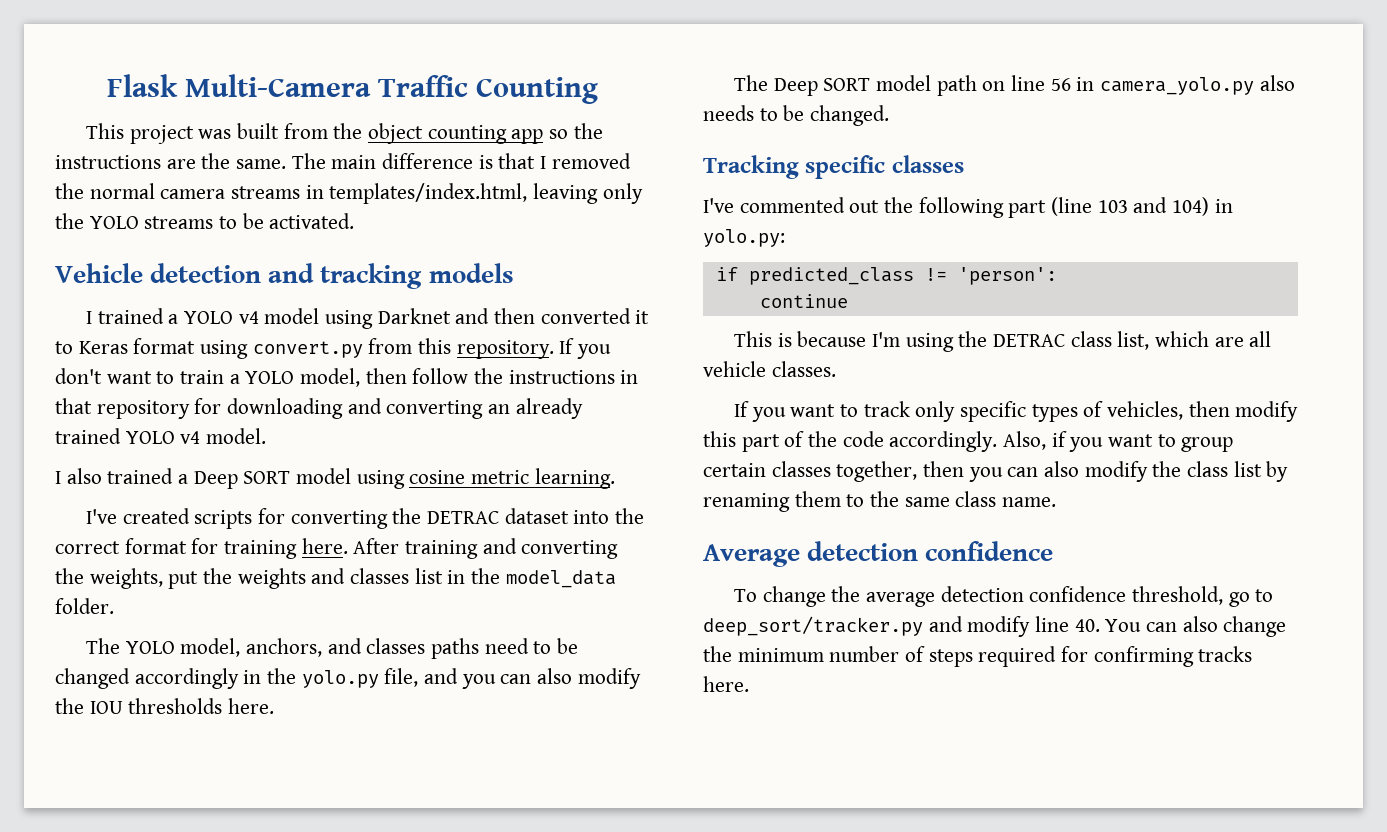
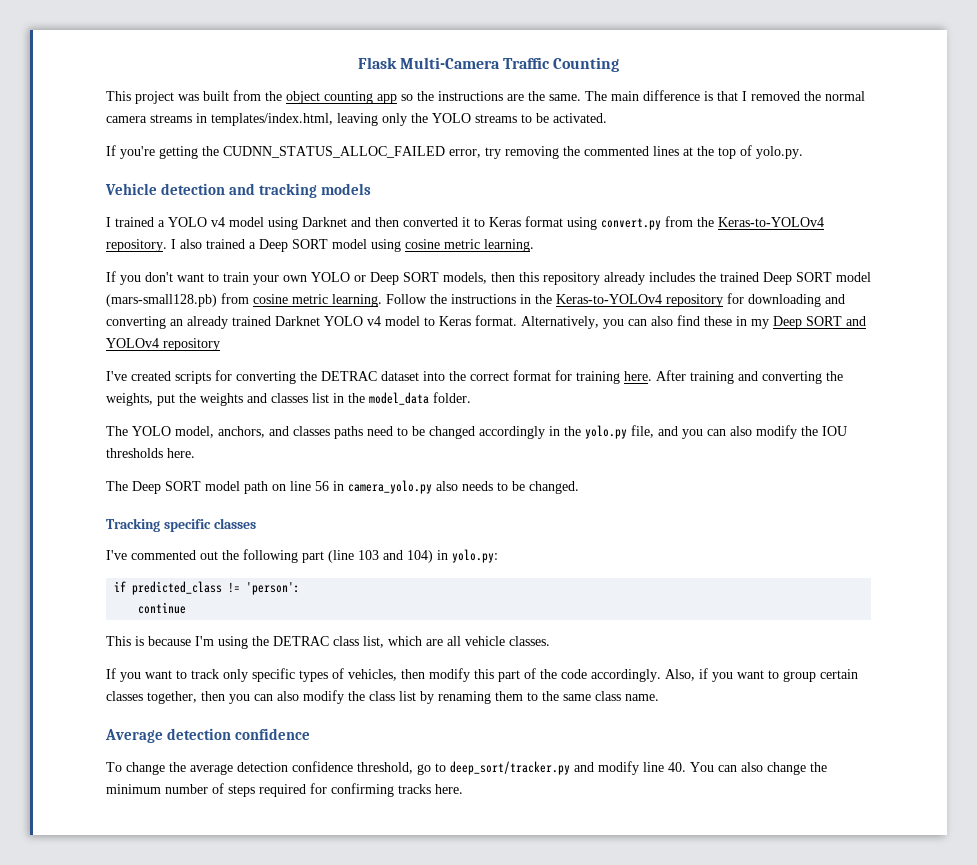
(355, 221) none -> [106,145,803,159] // If you're getting the CUDNN_STATUS_ALLOC_FAILED error, try removing the commented lines at the top of yolo.py.
[418,338,612,359] [55,368,639,387] [55,398,583,419] [55,428,267,444] this repository. If you don't want to train a YOLO model, then follow the instructions in that repository for downloading and converting an already trained YOLO v4 model. // -> [697,217,824,227] [106,239,167,252] the Keras-to-YOLOv4 repository.
(615, 478) none -> [106,271,871,285] [106,293,845,307] [106,315,866,329] [106,338,220,351] // If you don't want to train your own YOLO or Deep SORT models, then this repository already includes the trained Deep SORT model (mars-small128.pb) from cosine metric learning. Follow the instructions in the Keras-to-YOLOv4 repository for downloading and converting an already trained Darknet YOLO v4 model to Keras format. Alternatively, you can also find these in my Deep SORT and YOLOv4 repository

